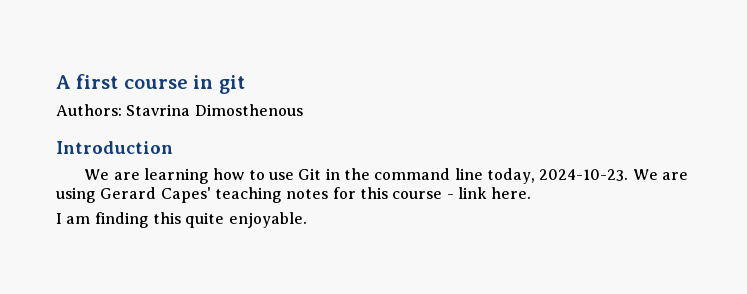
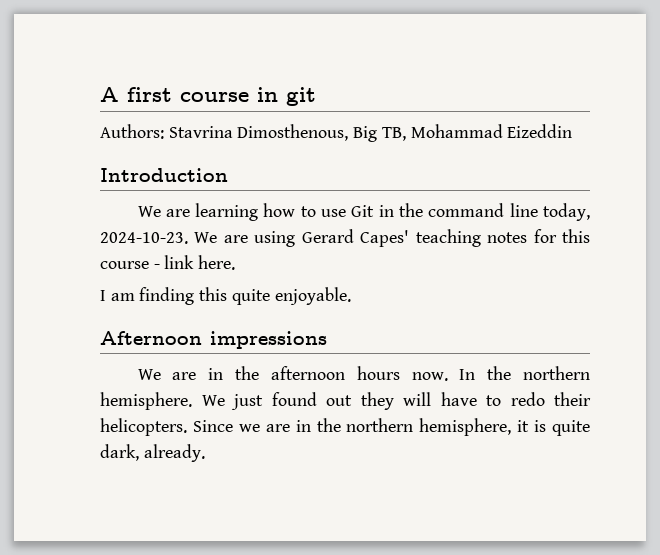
[194,104,303,116] Dimosthenous -> [237,124,573,142] Dimosthenous, Big TB, Mohammad Eizeddin
(307, 220) none -> [100,331,327,349] [137,366,590,381] [100,392,591,410] [100,418,590,436] [100,444,205,462] // Afternoon impressions // We are in the afternoon hours now. In the northern hemisphere. We just found out they will have to redo their helicopters. Since we are in the northern hemisphere, it is quite dark, already.

